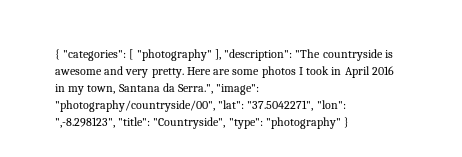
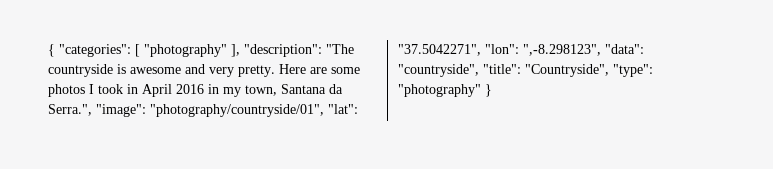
[55,100,215,112] "photography/countryside/00", -> [150,104,324,117] "photography/countryside/01",
(115, 122) none -> [605,44,644,54] [398,64,479,77] "data": "countryside",

